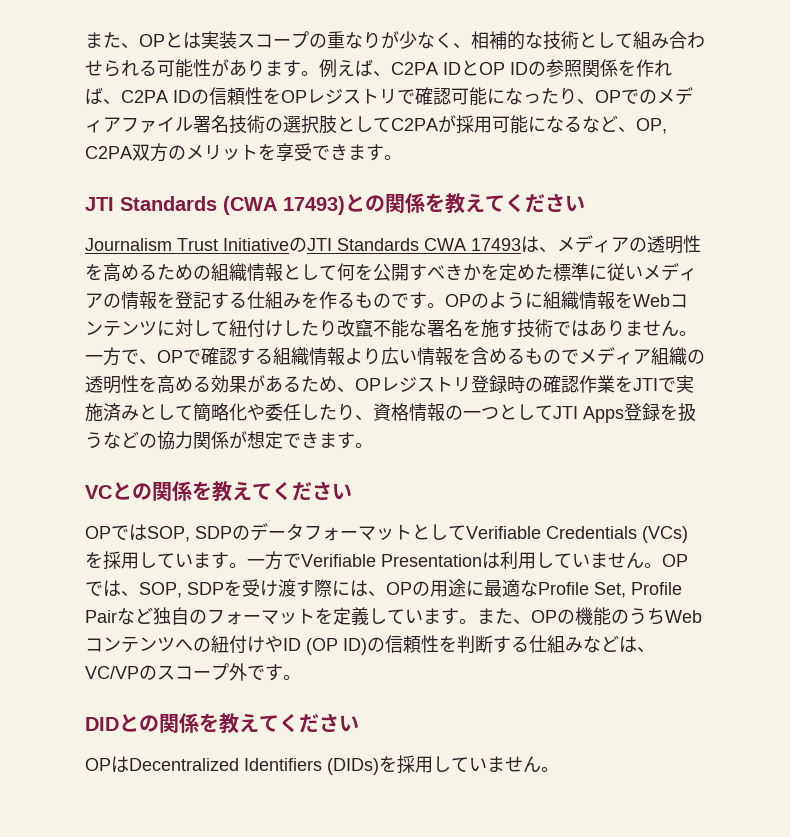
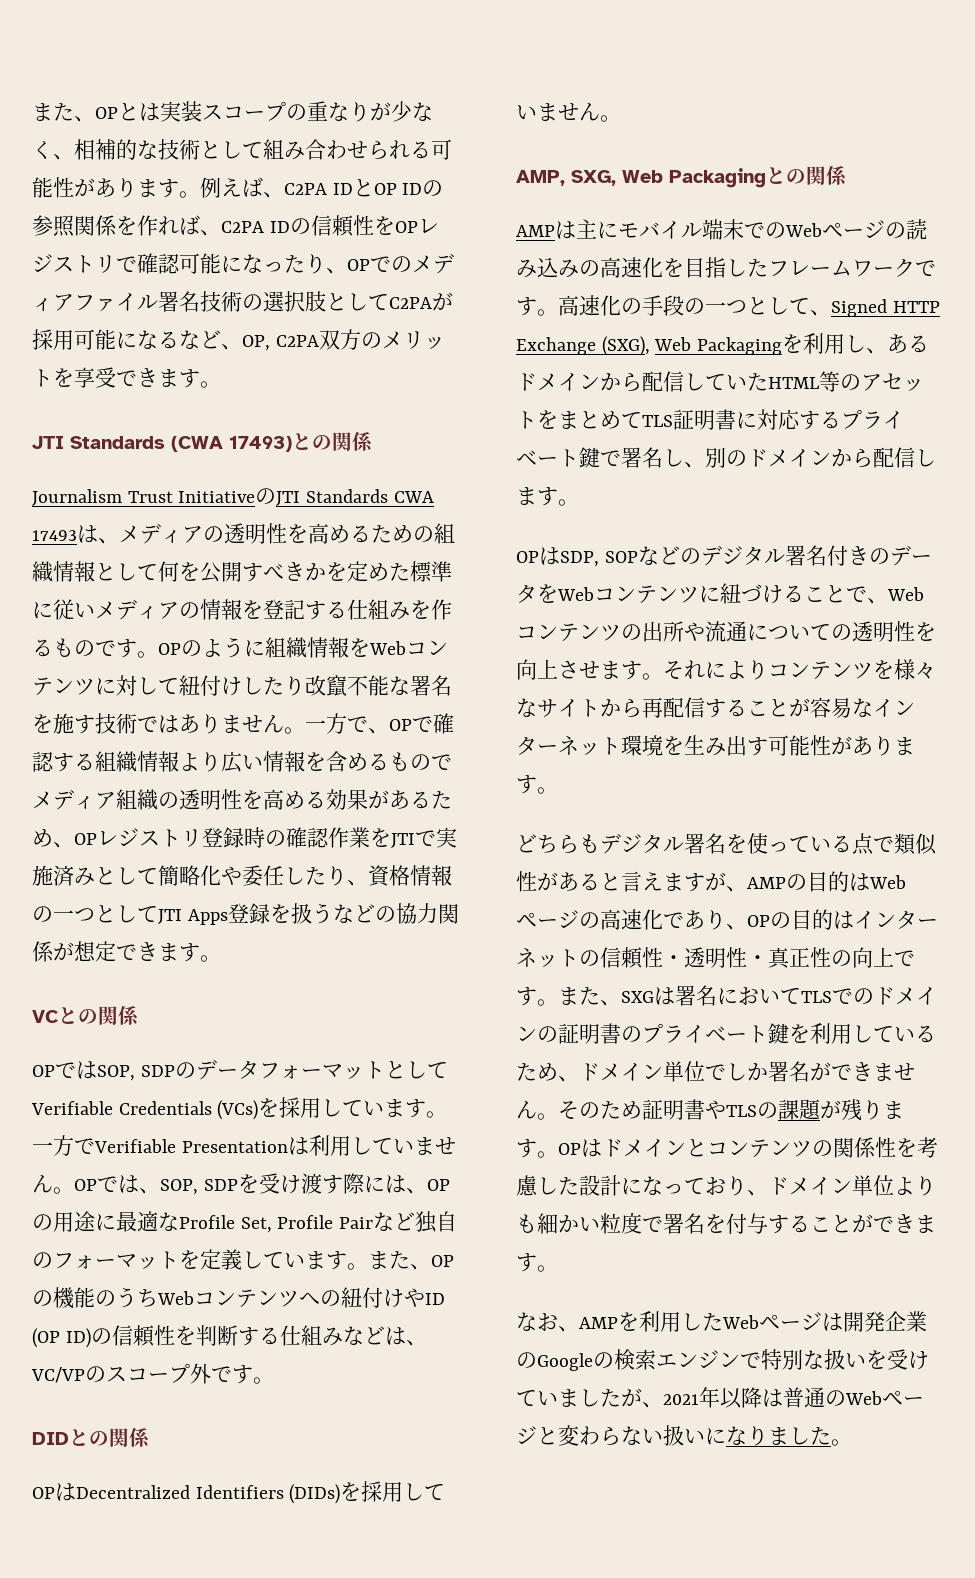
[425,193,585,214] を教えてください -> (373, 441) none
[192,481,352,502] を教えてください -> (139, 1015) none
[199,713,359,734] を教えてください -> (150, 1437) none
(559, 769) none -> [516,166,847,188] [516,219,927,240] [516,257,936,278] [516,295,940,317] [516,333,930,356] [516,371,924,392] [516,409,904,430] [516,447,936,468] [516,487,579,506] [516,545,932,567] [516,583,924,604] [516,621,936,642] [516,659,936,680] [516,697,915,718] [516,735,915,756] [516,775,558,794] [516,833,937,855] [516,871,906,892] [516,909,938,930] [516,947,915,969] [516,985,937,1006] [516,1023,936,1044] [516,1061,915,1082] [516,1099,904,1121] [516,1137,938,1158] [516,1175,936,1196] [516,1212,936,1234] [516,1253,558,1272] [516,1311,927,1332] [516,1349,929,1371] [516,1387,924,1409] [516,1425,852,1446] // AMP, SXG, Web Packagingとの関係 // AMPは主にモバイル端末でのWebページの読み込みの高速化を目指したフレームワークです。高速化の手段の一つとして、Signed HTTP Exchange (SXG), Web Packagingを利用し、あるドメインから配信していたHTML等のアセットをまとめてTLS証明書に対応するプライベート鍵で署名し、別のドメインから配信します。 // OPはSDP, SOPなどのデジタル署名付きのデータをWebコンテンツに紐づけることで、Webコンテンツの出所や流通についての透明性を向上させます。それによりコンテンツを様々なサイトから再配信することが容易なインターネット環境を生み出す可能性があります。 // どちらもデジタル署名を使っている点で類似性があると言えますが、AMPの目的はWebページの高速化であり、OPの目的はインターネットの信頼性・透明性・真正性の向上です。また、SXGは署名においてTLSでのドメインの証明書のプライベート鍵を利用しているため、ドメイン単位でしか署名ができません。そのため証明書やTLSの課題が残ります。OPはドメインとコンテンツの関係性を考慮した設計になっており、ドメイン単位よりも細かい粒度で署名を付与することができます。 // なお、AMPを利用したWebページは開発企業のGoogleの検索エンジンで特別な扱いを受けていましたが、2021年以降は普通のWebページと変わらない扱いになりました。

